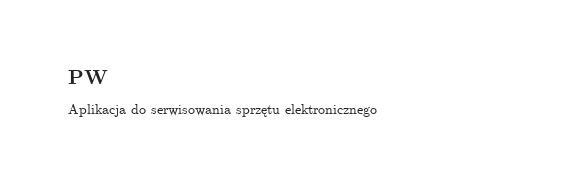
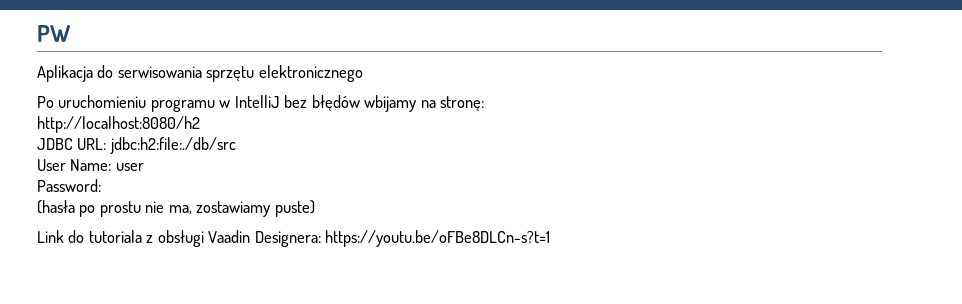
(377, 110) none -> [37,95,485,112] [37,116,200,133] [37,137,236,154] [37,159,144,171] [37,179,101,192] [37,200,315,217] [37,230,551,247] // Po uruchomieniu programu w IntelliJ bez błędów wbijamy na stronę: // http://localhost:8080/h2 // JDBC URL: jdbc:h2:file:./db/src // User Name: user // Password: // (hasła po prostu nie ma, zostawiamy puste) // Link do tutoriala z obsługi Vaadin Designera: https://youtu.be/oFBe8DLCn-s?t=1

